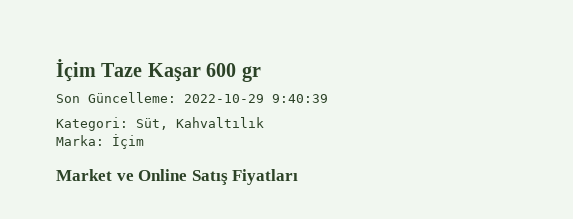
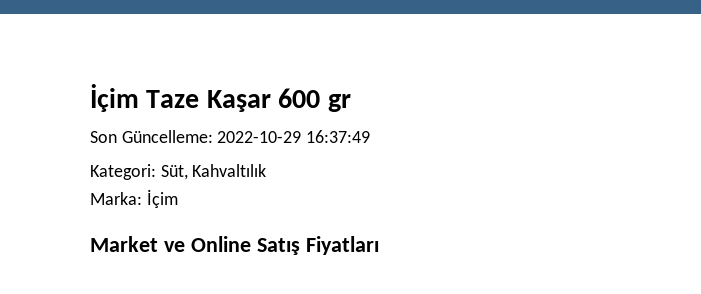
[272,94,328,103] 9:40:39 -> [306,130,371,143] 16:37:49

